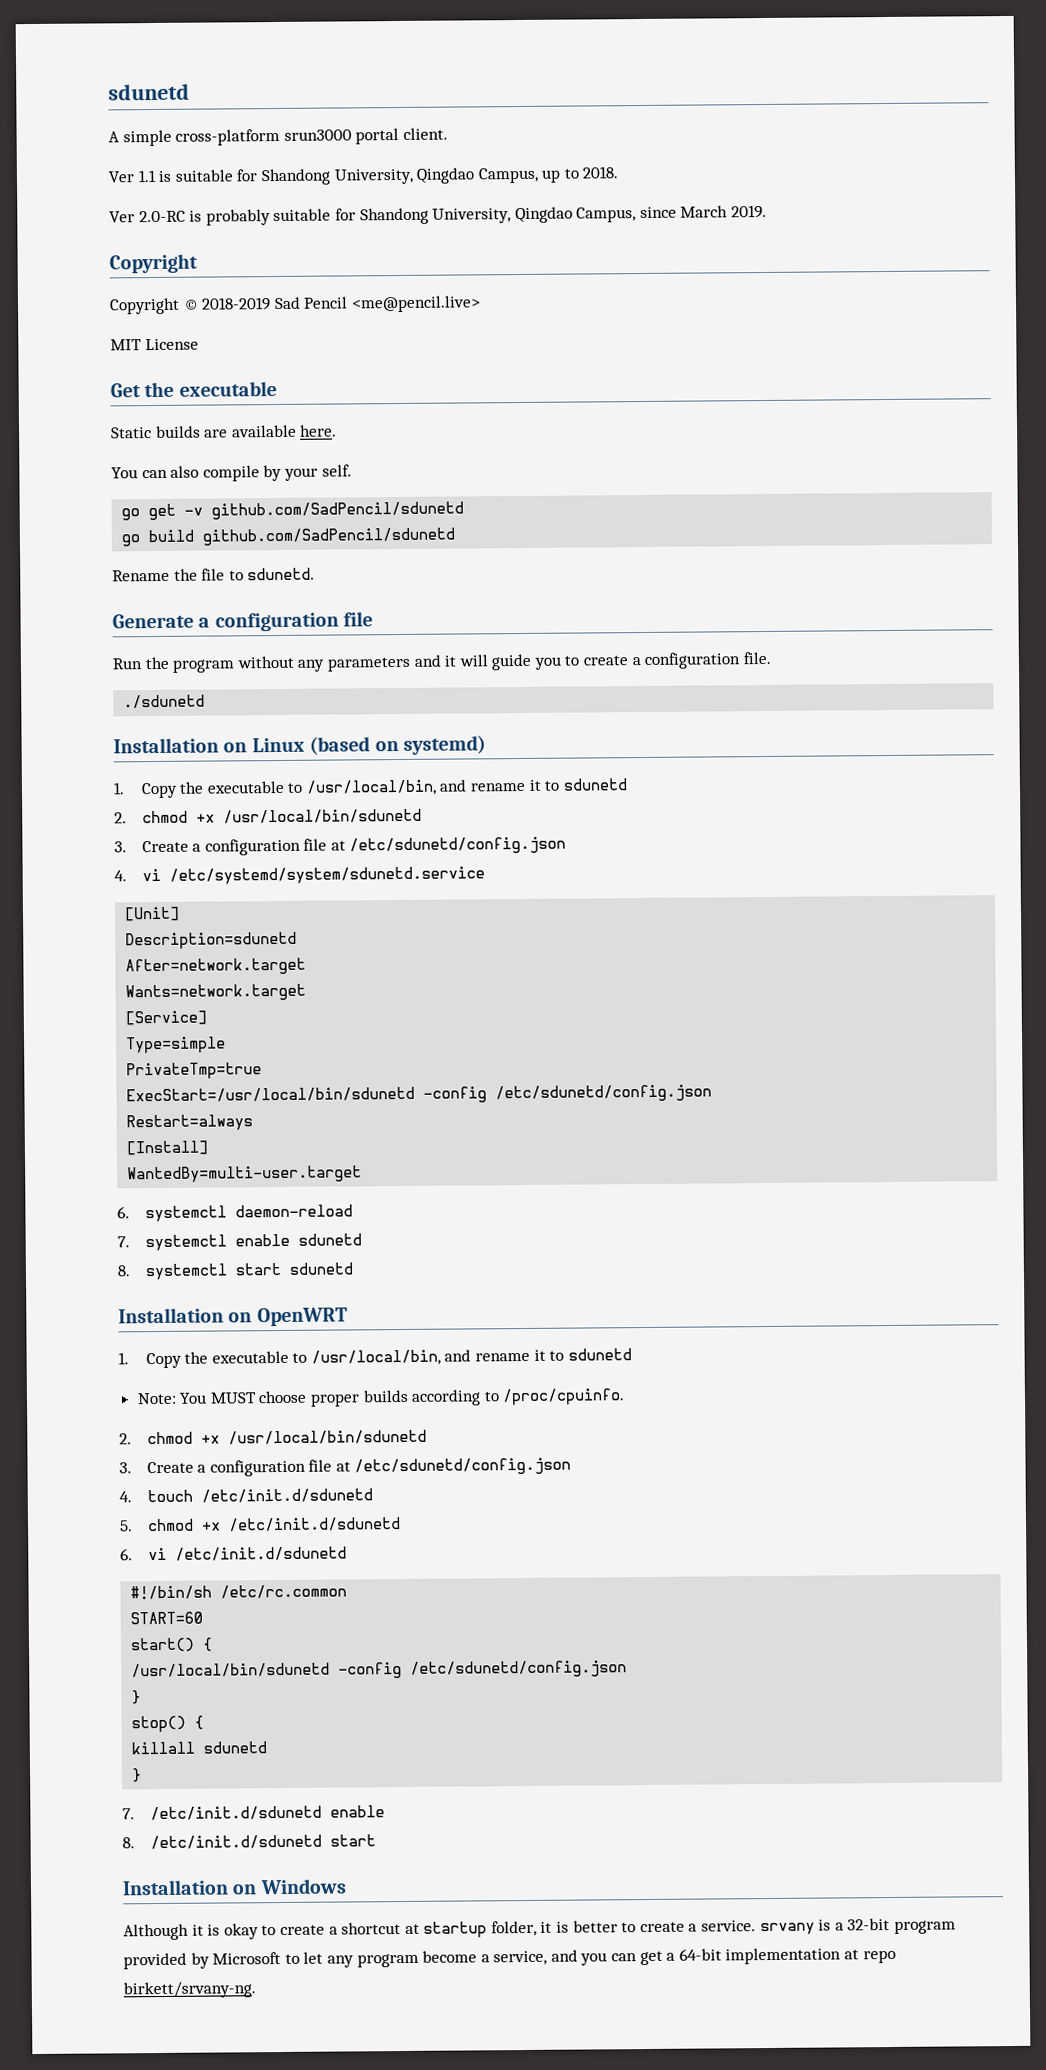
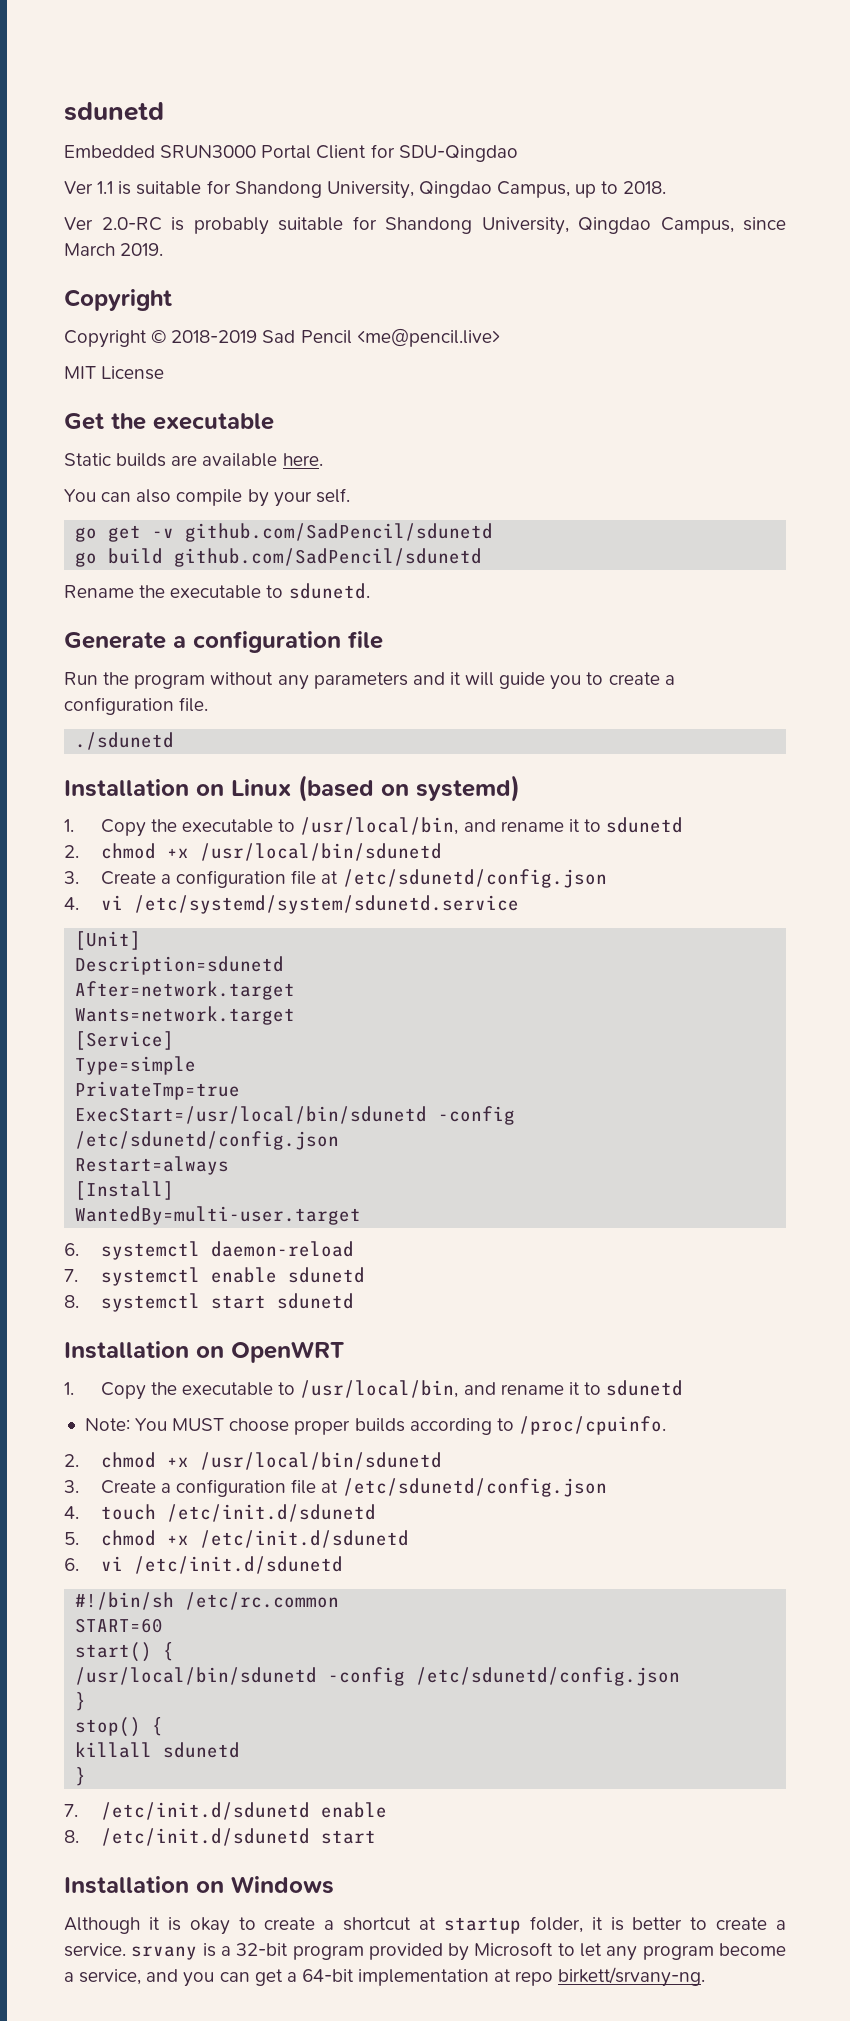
[108,83,190,101] [108,127,448,147] sdunetd // A simple cross-platform srun3000 portal client. -> [64,102,164,121] [64,144,518,162] sdunetd // Embedded SRUN3000 Portal Client for SDU-Qingdao
[201,568,226,581] file -> [170,585,262,599] executable

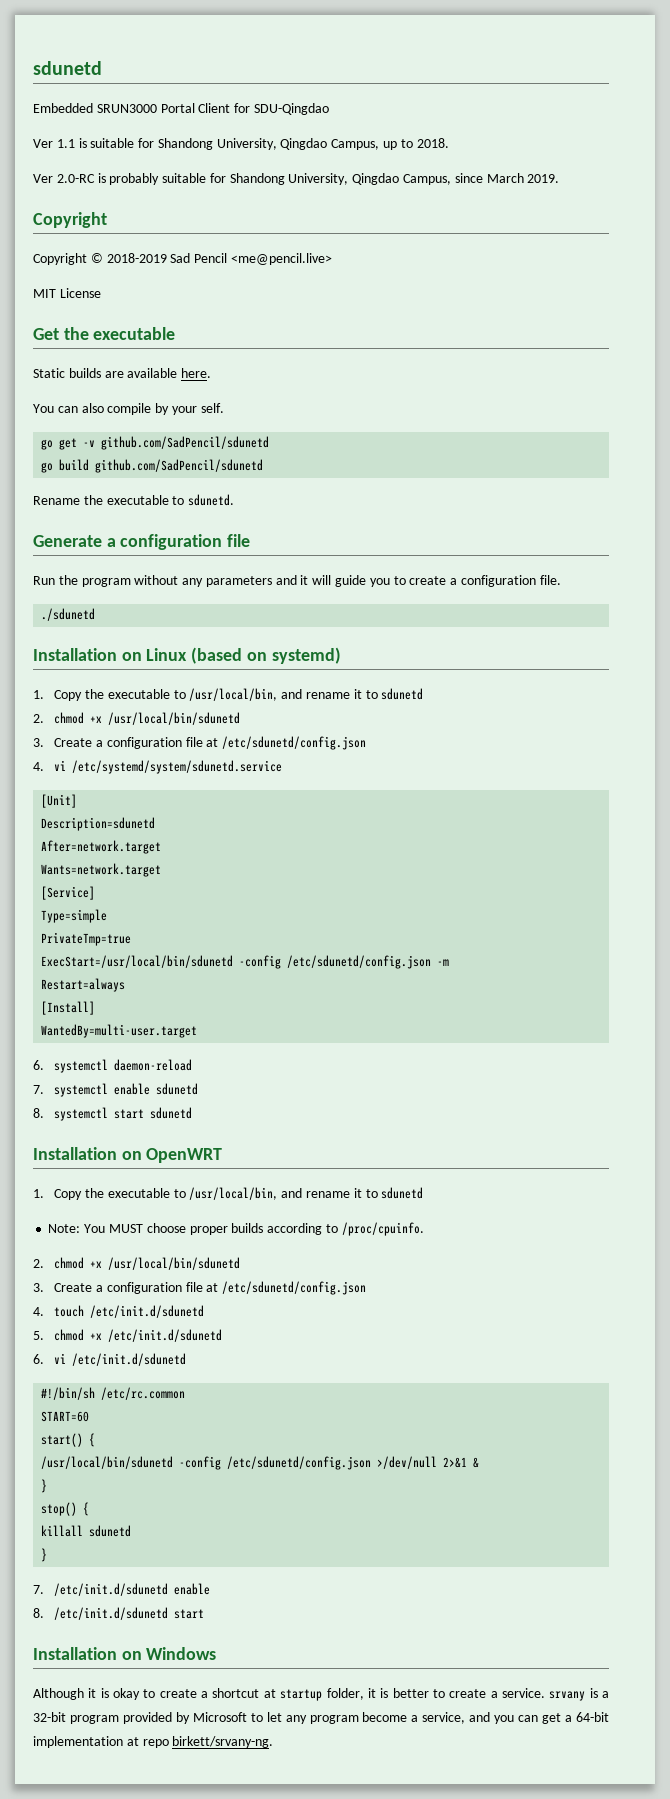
(340, 1140) none -> [437,959,450,966] -m
(681, 1676) none -> [377,1456,480,1469] >/dev/null 2>&1 &

